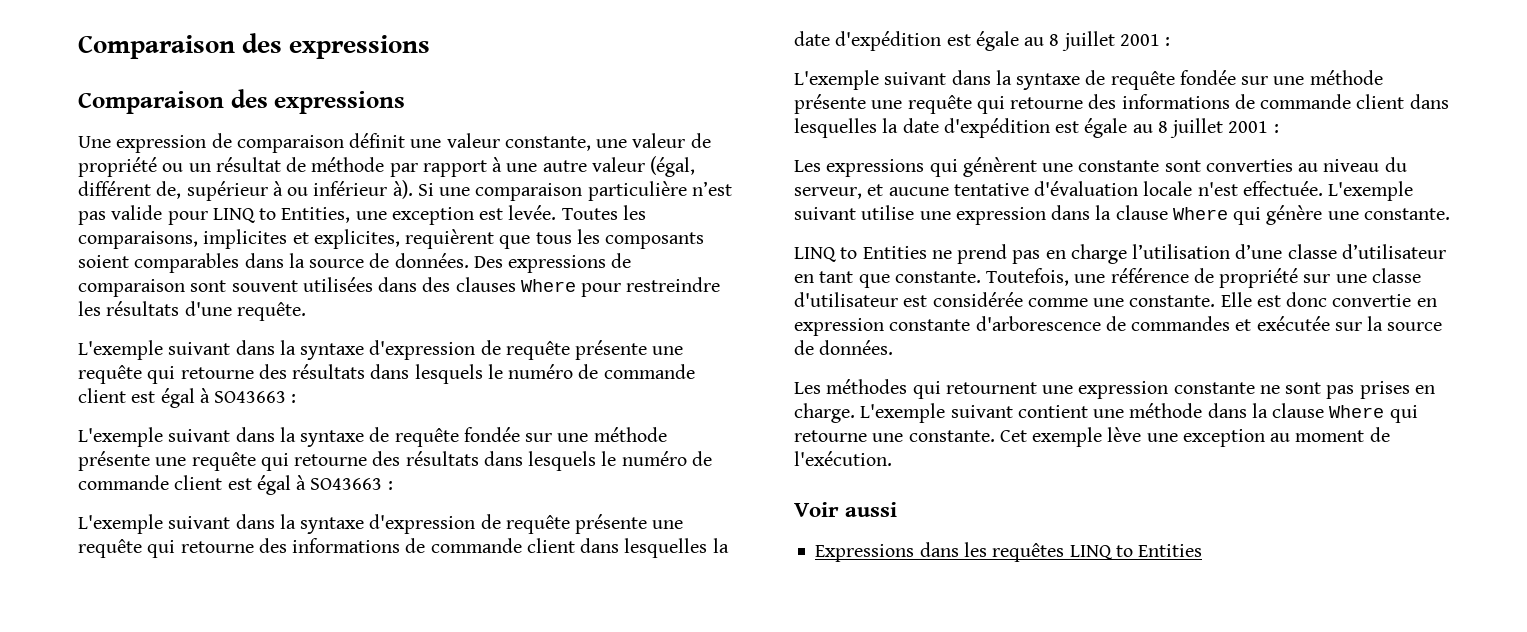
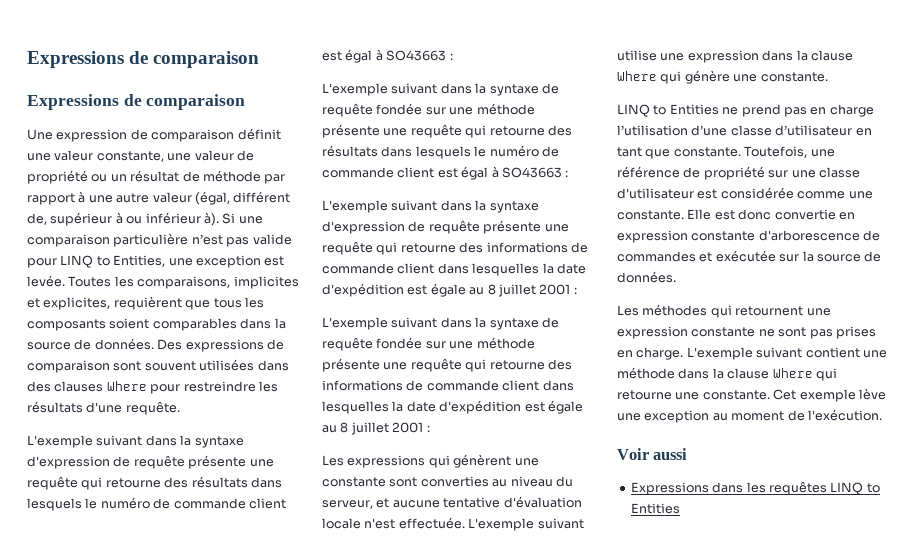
[78,33,431,59] [78,89,406,114] Comparaison des expressions // Comparaison des expressions -> [27,51,260,68] [27,94,246,110] Expressions de comparaison // Expressions de comparaison

